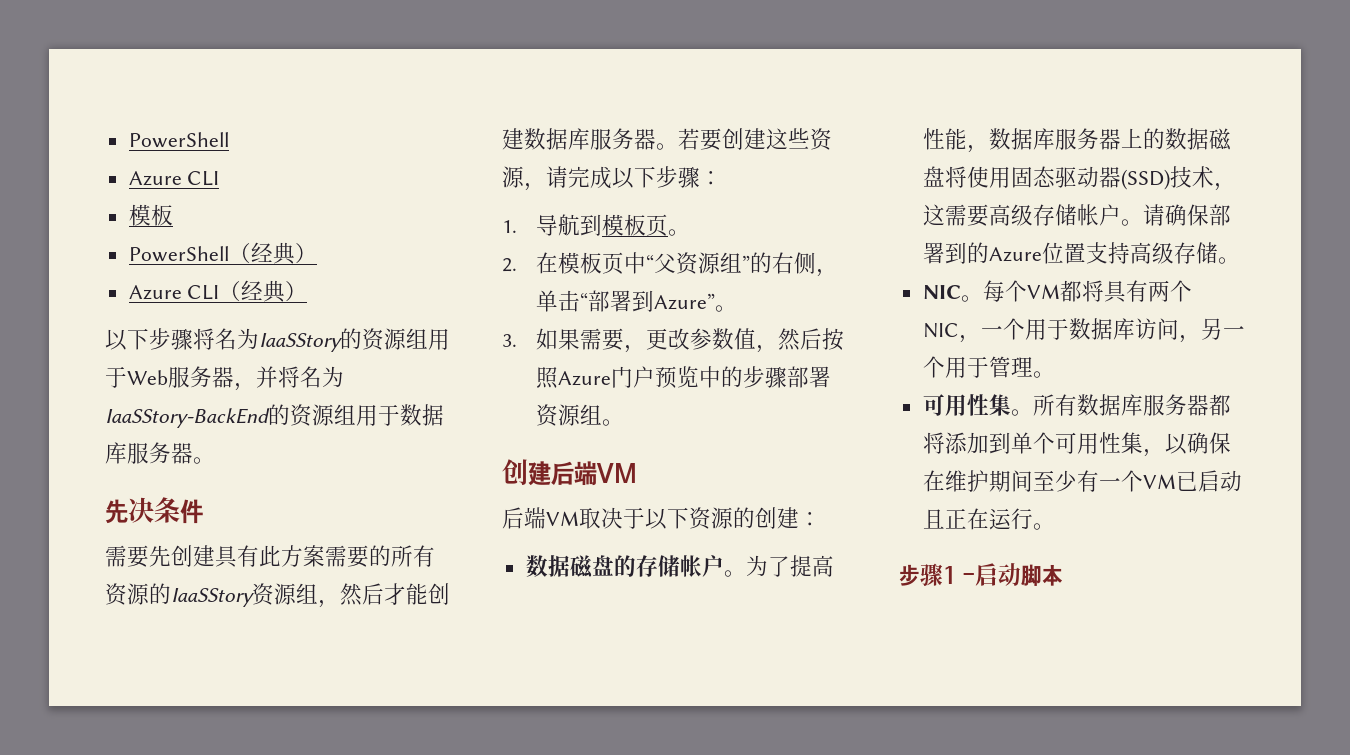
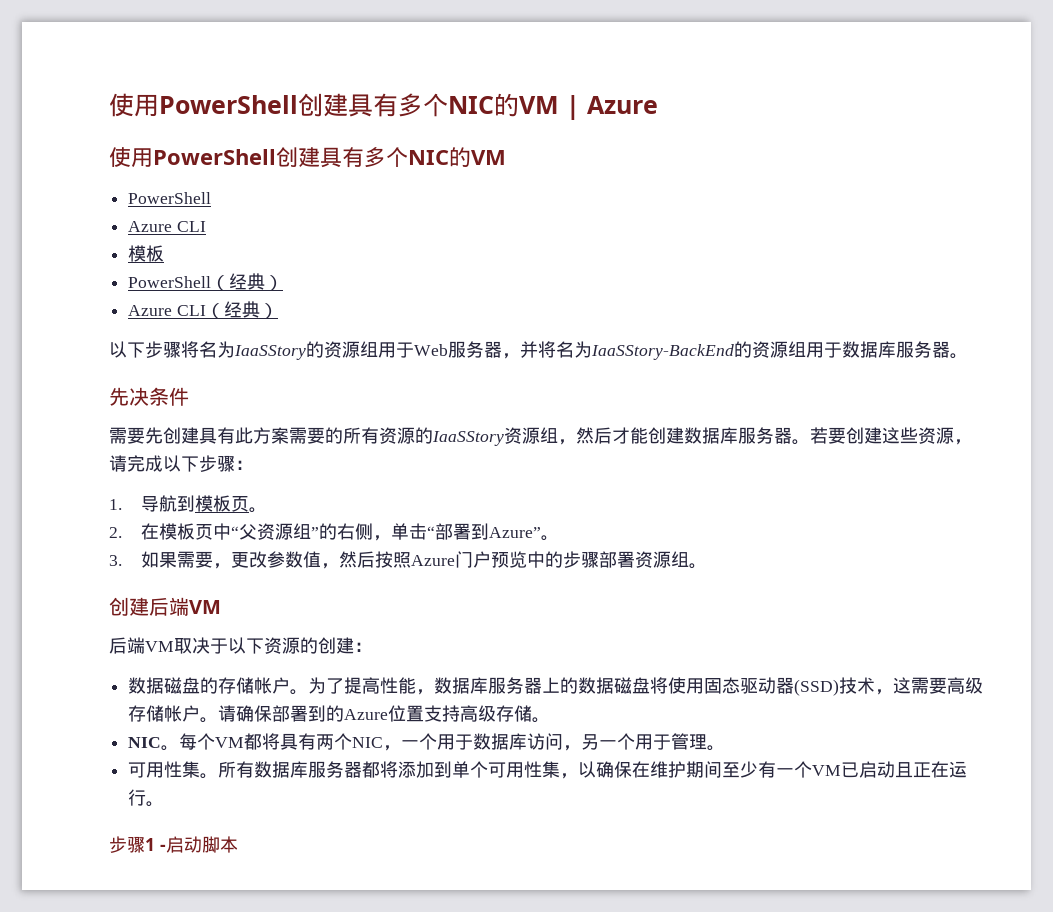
(128, 140) none -> [109,93,658,120] [109,147,506,168] 使用PowerShell创建具有多个NIC的VM | Azure // 使用PowerShell创建具有多个NIC的VM //

